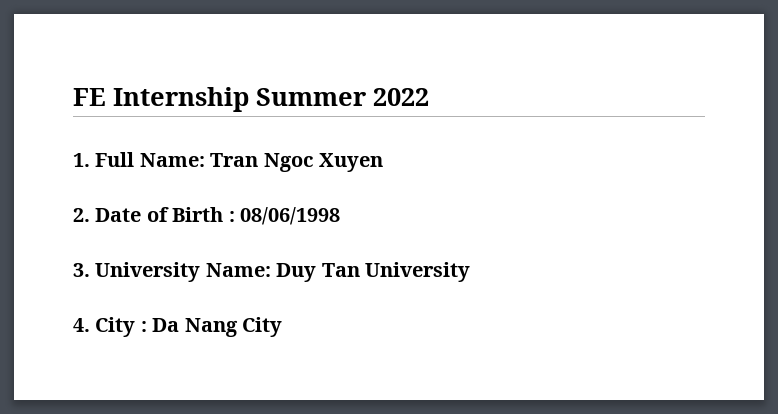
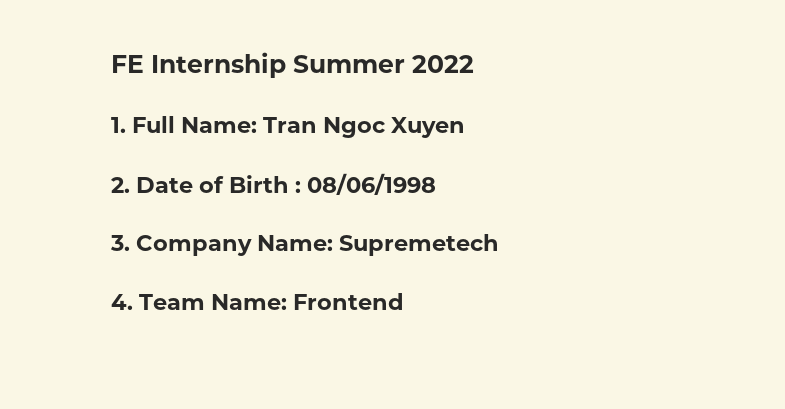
[95,262,470,282] [73,317,282,337] University Name: Duy Tan University // 4. City : Da Nang City -> [136,234,500,256] [111,293,405,310] Company Name: Supremetech // 4. Team Name: Frontend

